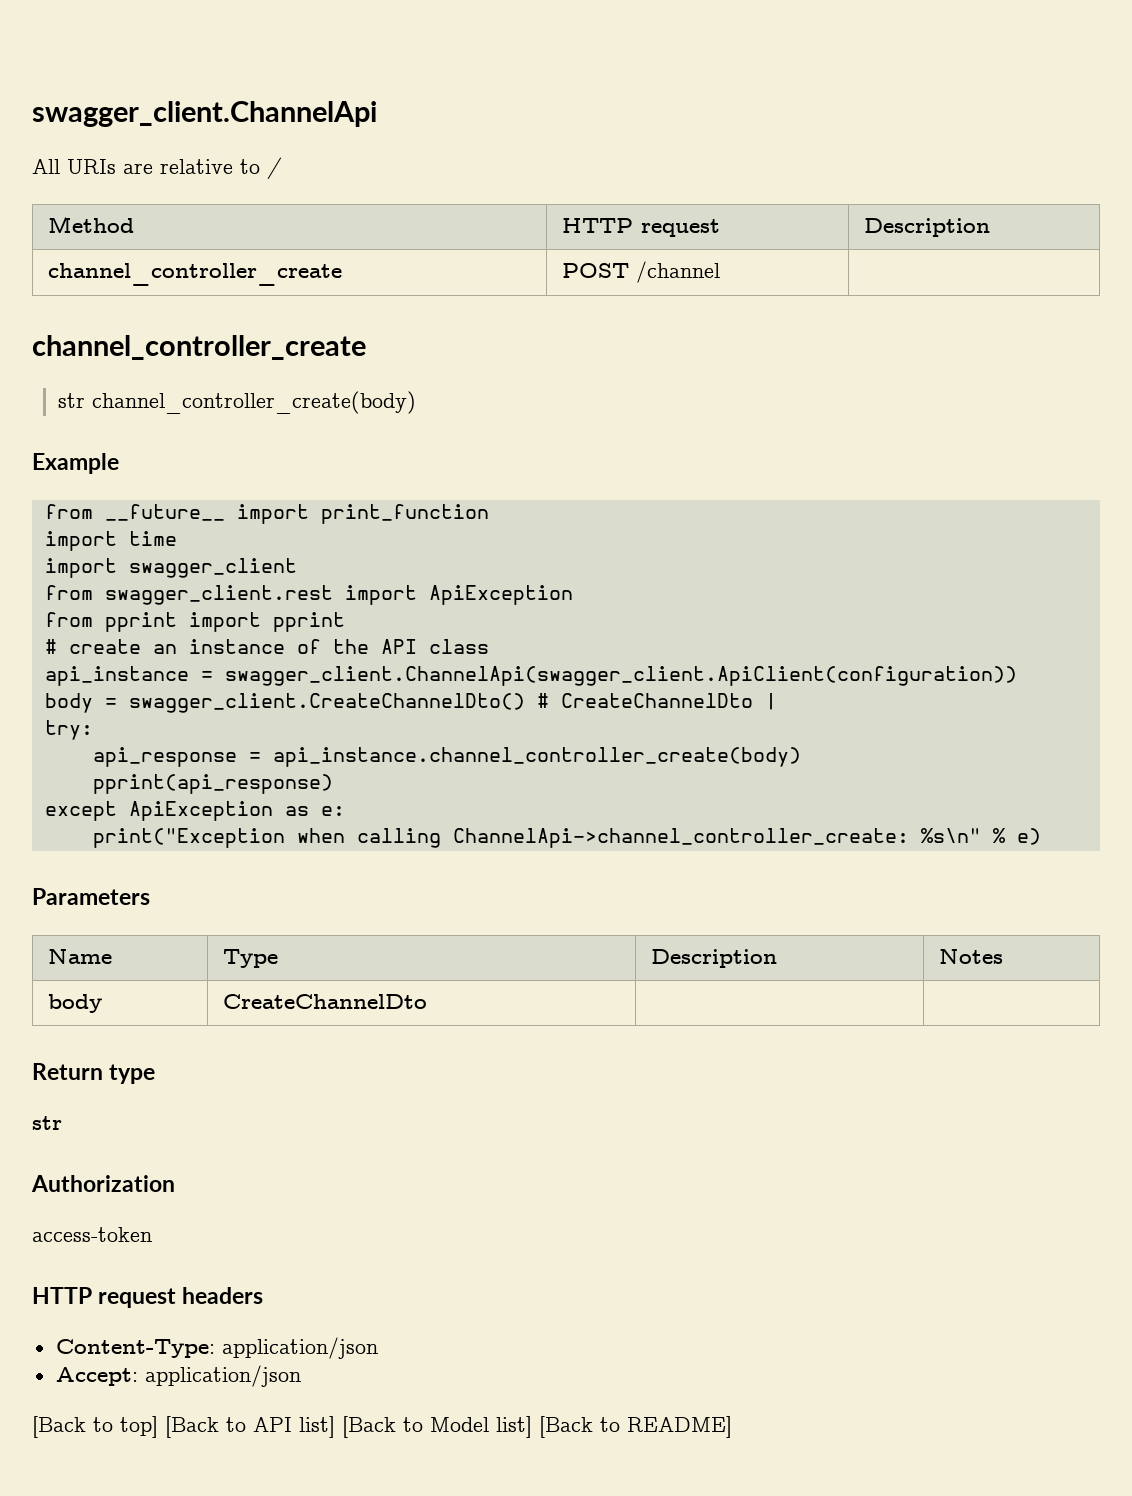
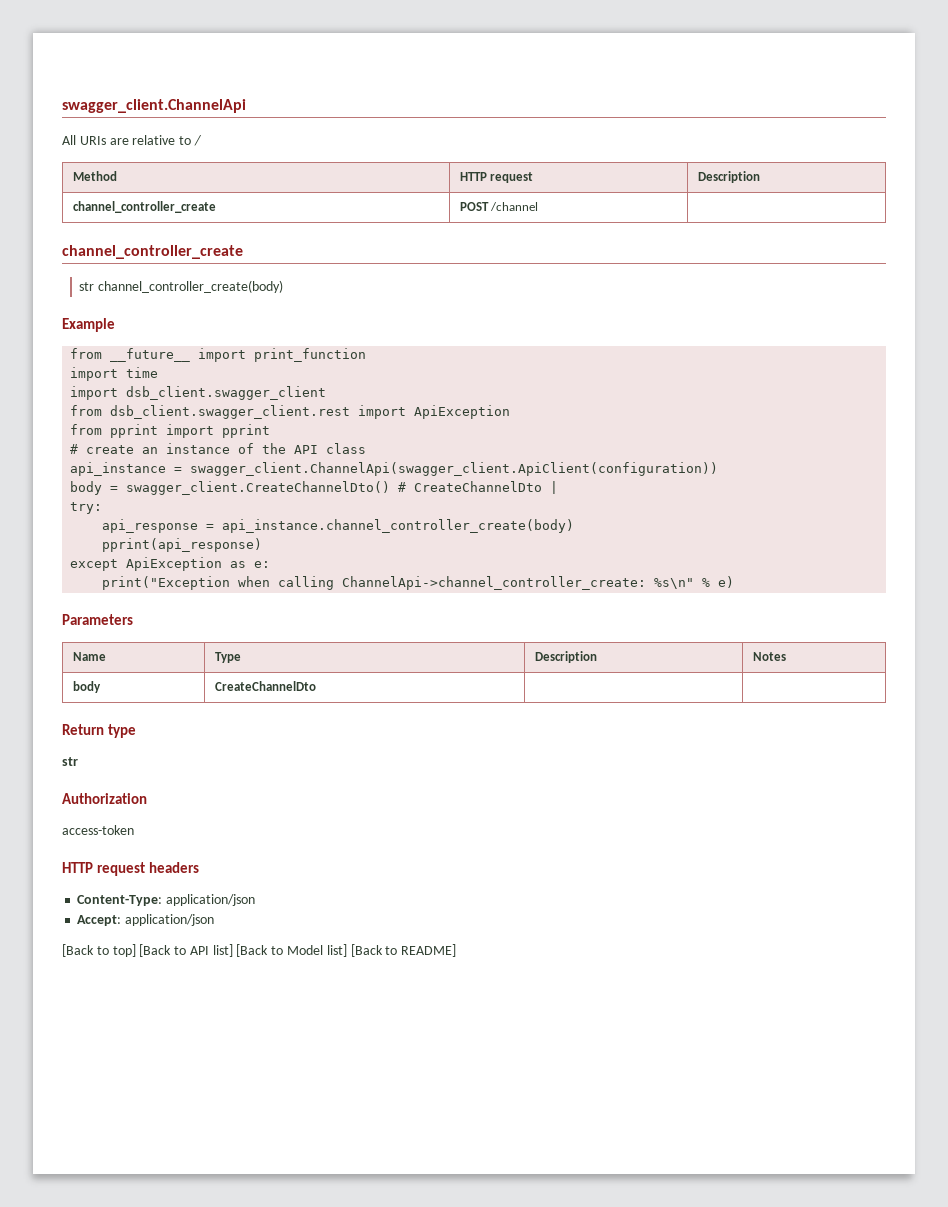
[128,558,297,578] [44,585,333,605] swagger_client // from swagger_client.rest -> [126,386,327,400] [70,405,351,419] dsb_client.swagger_client // from dsb_client.swagger_client.rest

